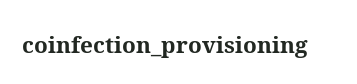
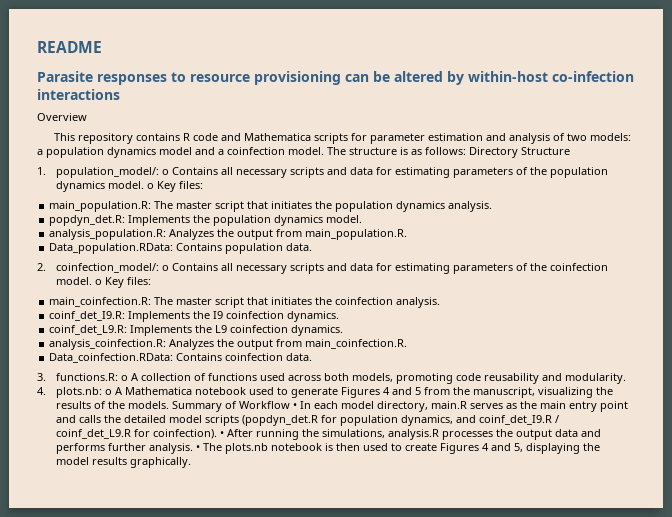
[22,36,308,58] coinfection_provisioning -> [37,41,102,53] [37,71,634,85] [37,89,120,100] [37,113,87,121] [54,133,632,144] [37,147,570,158] [37,167,608,178] [55,181,203,192] [49,201,493,212] [49,215,363,226] [49,229,408,240] [49,243,313,254] [37,263,608,274] [55,277,151,288] [49,297,441,308] [49,311,340,322] [49,325,344,336] [49,339,408,350] [49,353,313,363] [37,373,626,384] [37,387,613,398] [55,401,628,412] [55,415,559,426] [55,429,601,440] [55,443,600,454] [55,457,191,468] README // Parasite responses to resource provisioning can be altered by within-host co-infection interactions // Overview // This repository contains R code and Mathematica scripts for parameter estimation and analysis of two models: a population dynamics model and a coinfection model. The structure is as follows: Directory Structure // 1. population_model/: o Contains all necessary scripts and data for estimating parameters of the population dynamics model. o Key files: // main_population.R: The master script that initiates the population dynamics analysis. // popdyn_det.R: Implements the population dynamics model. // analysis_population.R: Analyzes the output from main_population.R. // Data_population.RData: Contains population data. // 2. coinfection_model/: o Contains all necessary scripts and data for estimating parameters of the coinfection model. o Key files: // main_coinfection.R: The master script that initiates the coinfection analysis. // coinf_det_I9.R: Implements the I9 coinfection dynamics. // coinf_det_L9.R: Implements the L9 coinfection dynamics. // analysis_coinfection.R: Analyzes the output from main_coinfection.R. // Data_coinfection.RData: Contains coinfection data. // 3. functions.R: o A collection of functions used across both models, promoting code reusability and modularity. // 4. plots.nb: o A Mathematica notebook used to generate Figures 4 and 5 from the manuscript, visualizing the results of the models. Summary of Workflow • In each model directory, main.R serves as the main entry point and calls the detailed model scripts (popdyn_det.R for population dynamics, and coinf_det_I9.R / coinf_det_L9.R for coinfection). • After running the simulations, analysis.R processes the output data and performs further analysis. • The plots.nb notebook is then used to create Figures 4 and 5, displaying the model results graphically.

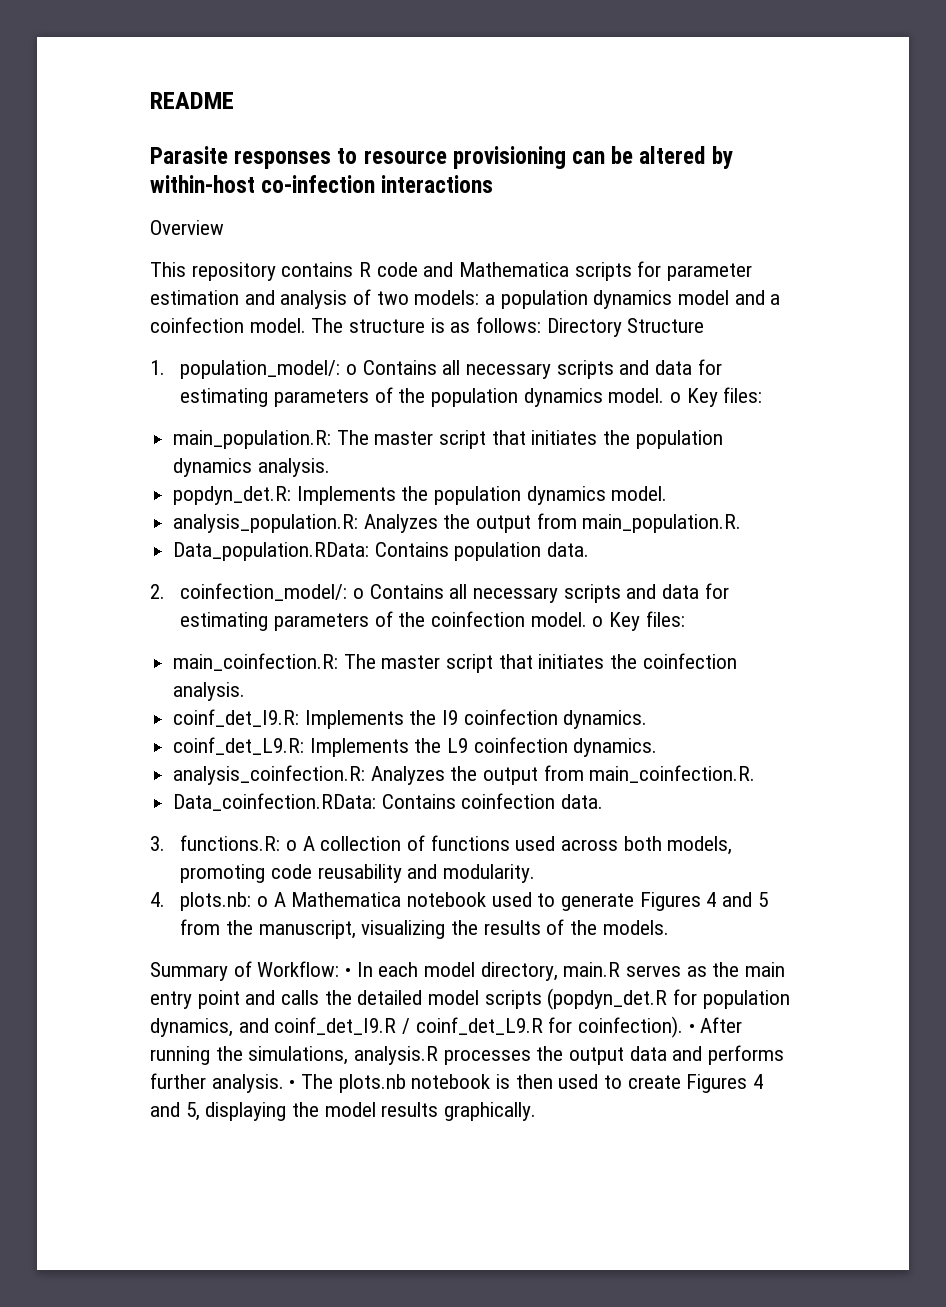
(169, 405) none -> (669, 927) //
[238,401,290,409] Workflow -> [257,961,340,977] Workflow:

